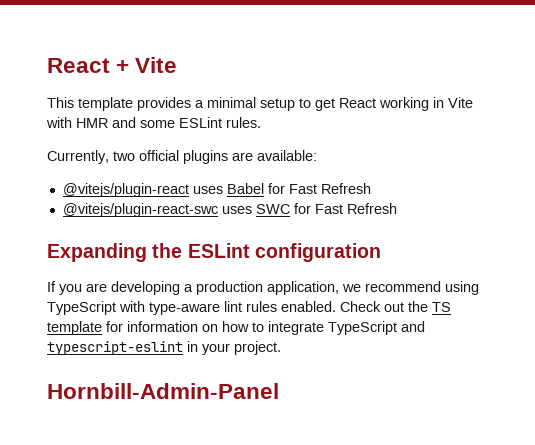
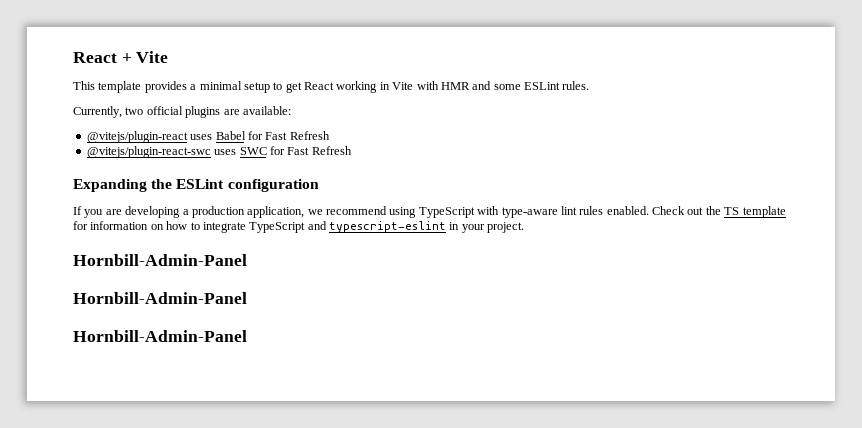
(279, 391) none -> [73,292,247,304] [73,330,247,342] // Hornbill-Admin-Panel // Hornbill-Admin-Panel

